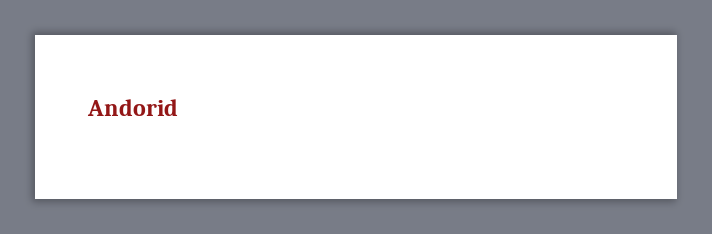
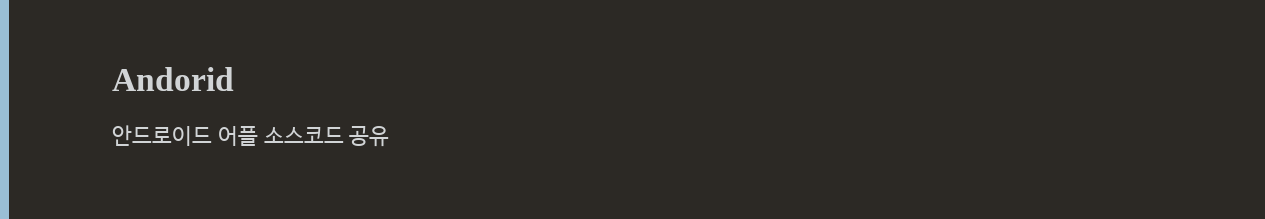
(178, 107) none -> [112,125,390,147] // 안드로이드 어플 소스코드 공유

